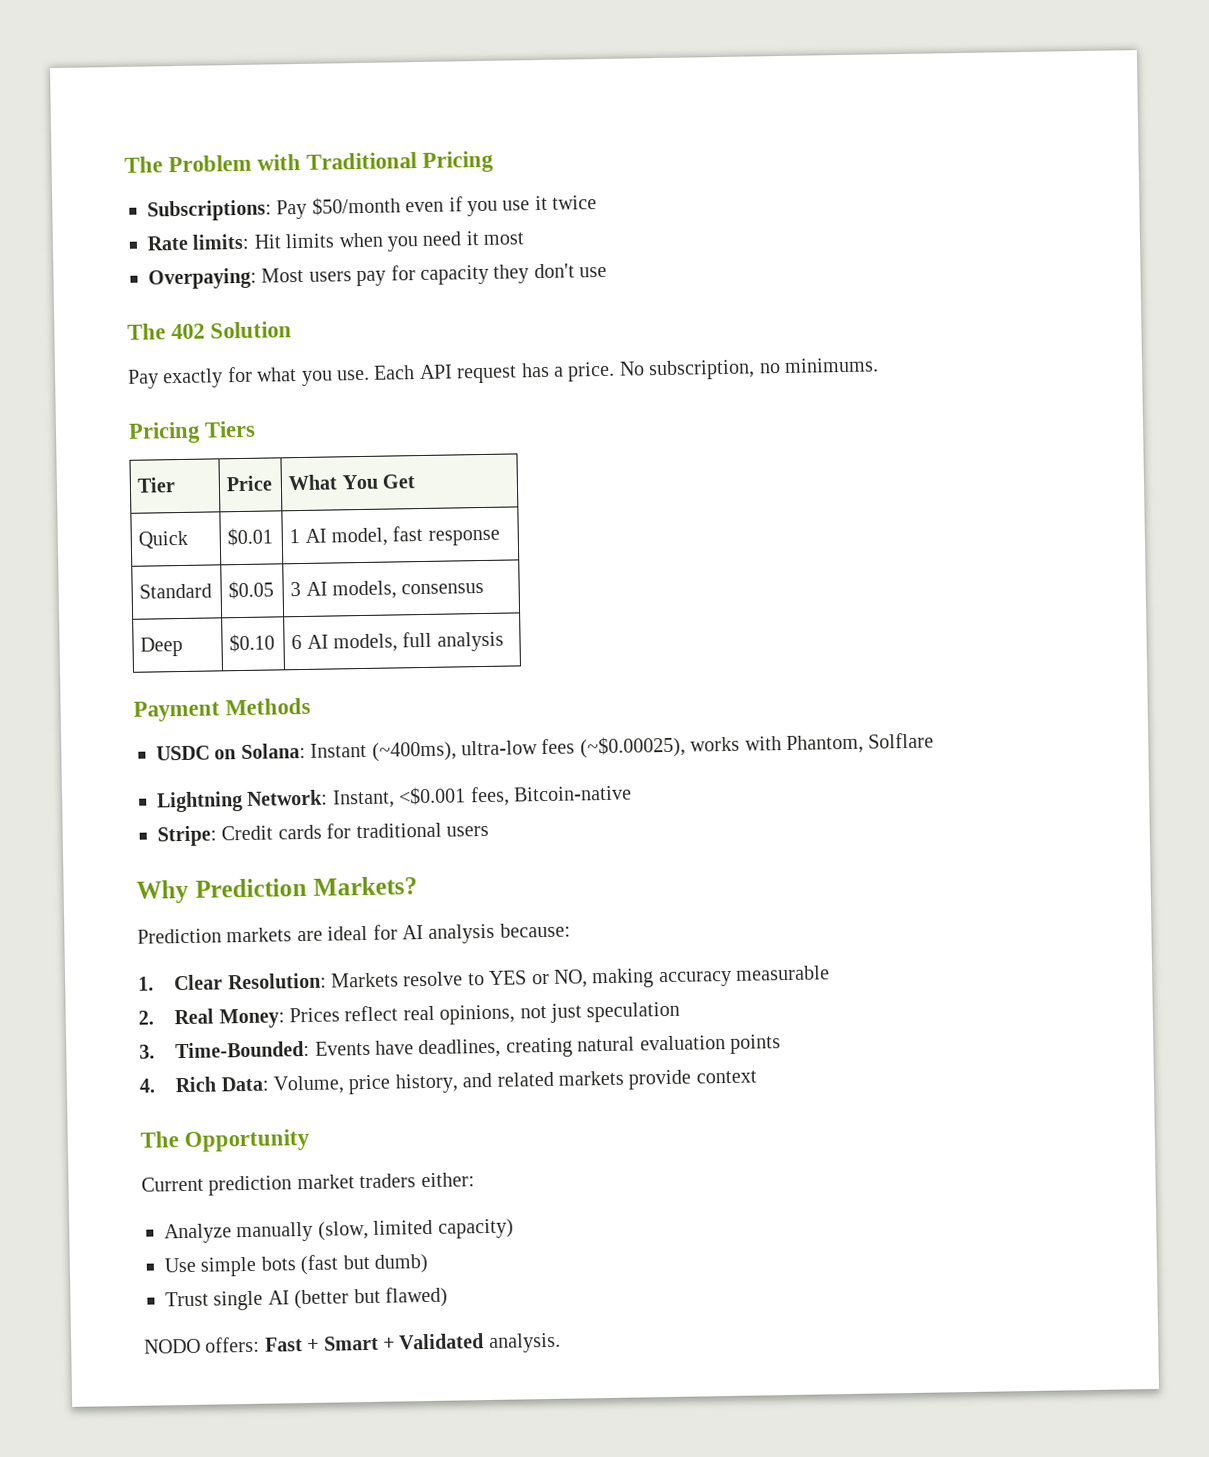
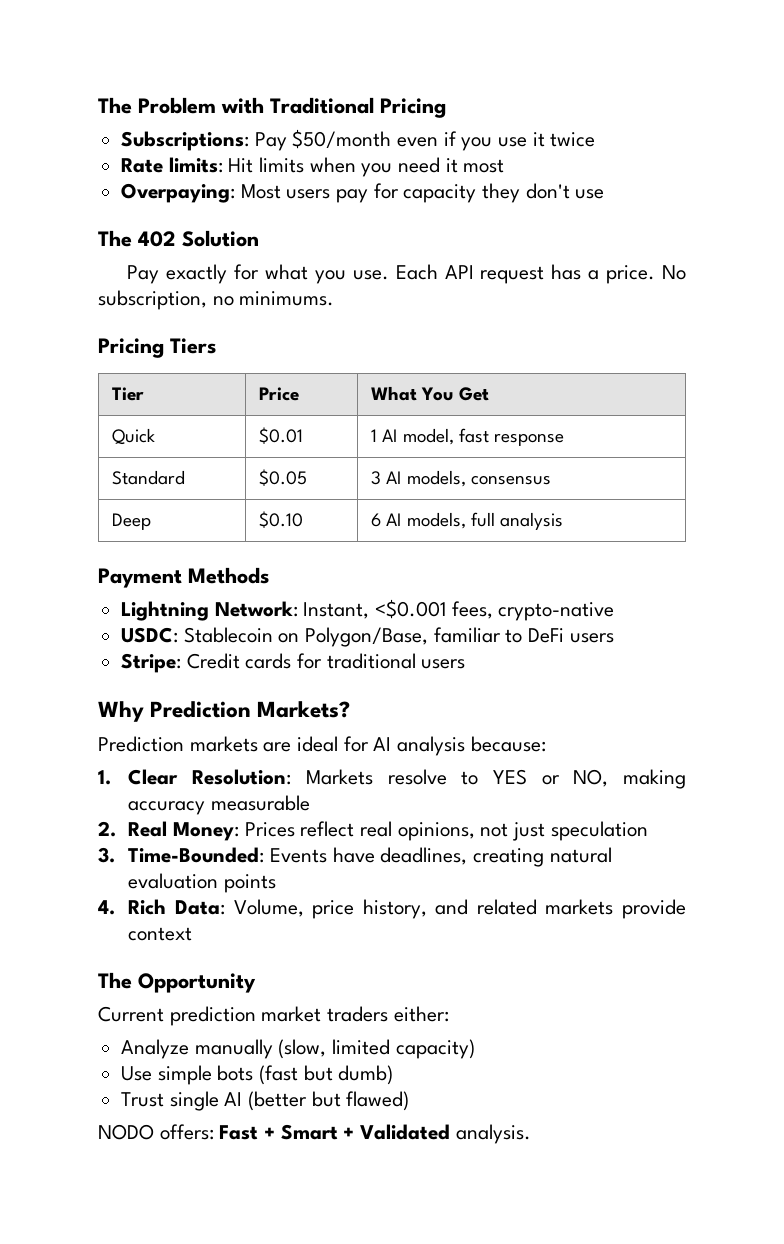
[156,732,935,762] // USDC on Solana: Instant (~400ms), ultra-low fees (~$0.00025), works with Phantom, Solflare -> (269, 575) none
[512,785,632,802] Bitcoin-native -> [498,602,615,621] [121,627,614,647] crypto-native // USDC: Stablecoin on Polygon/Base, familiar to DeFi users

